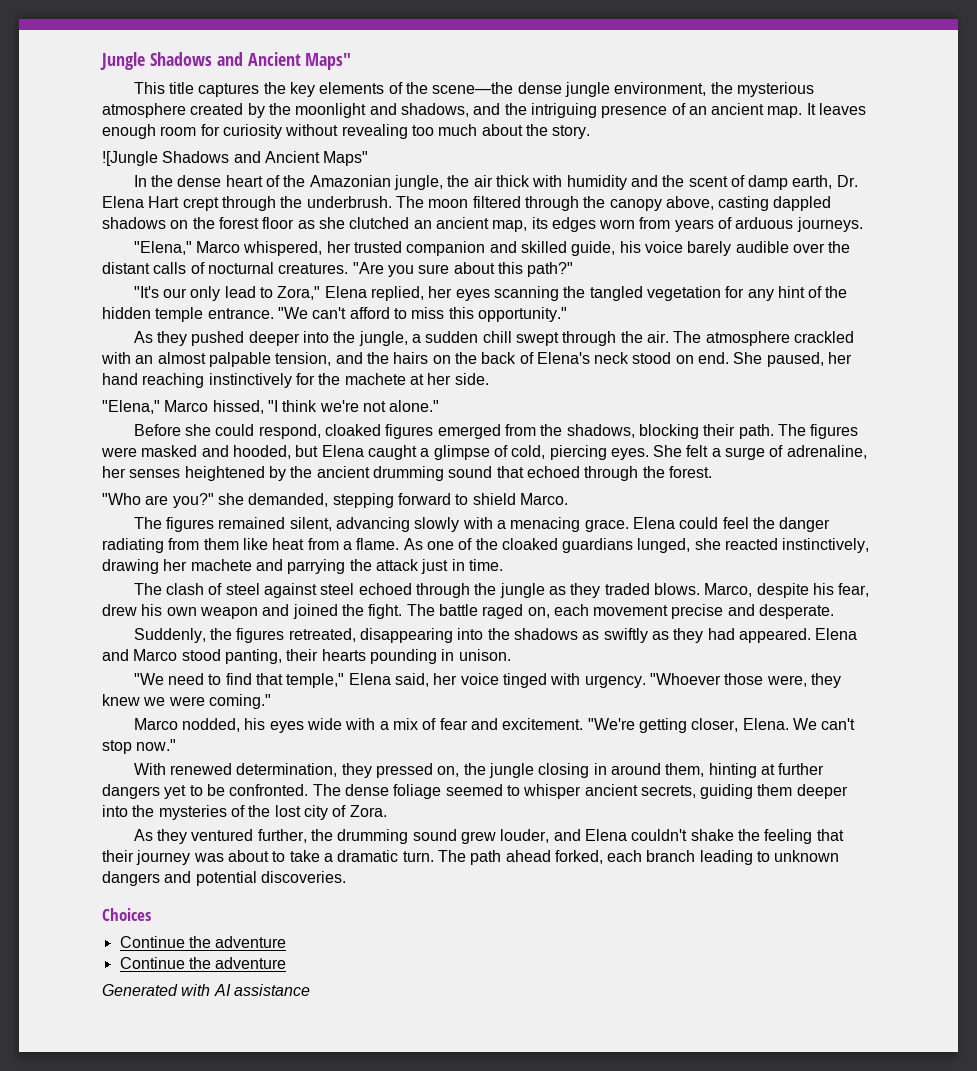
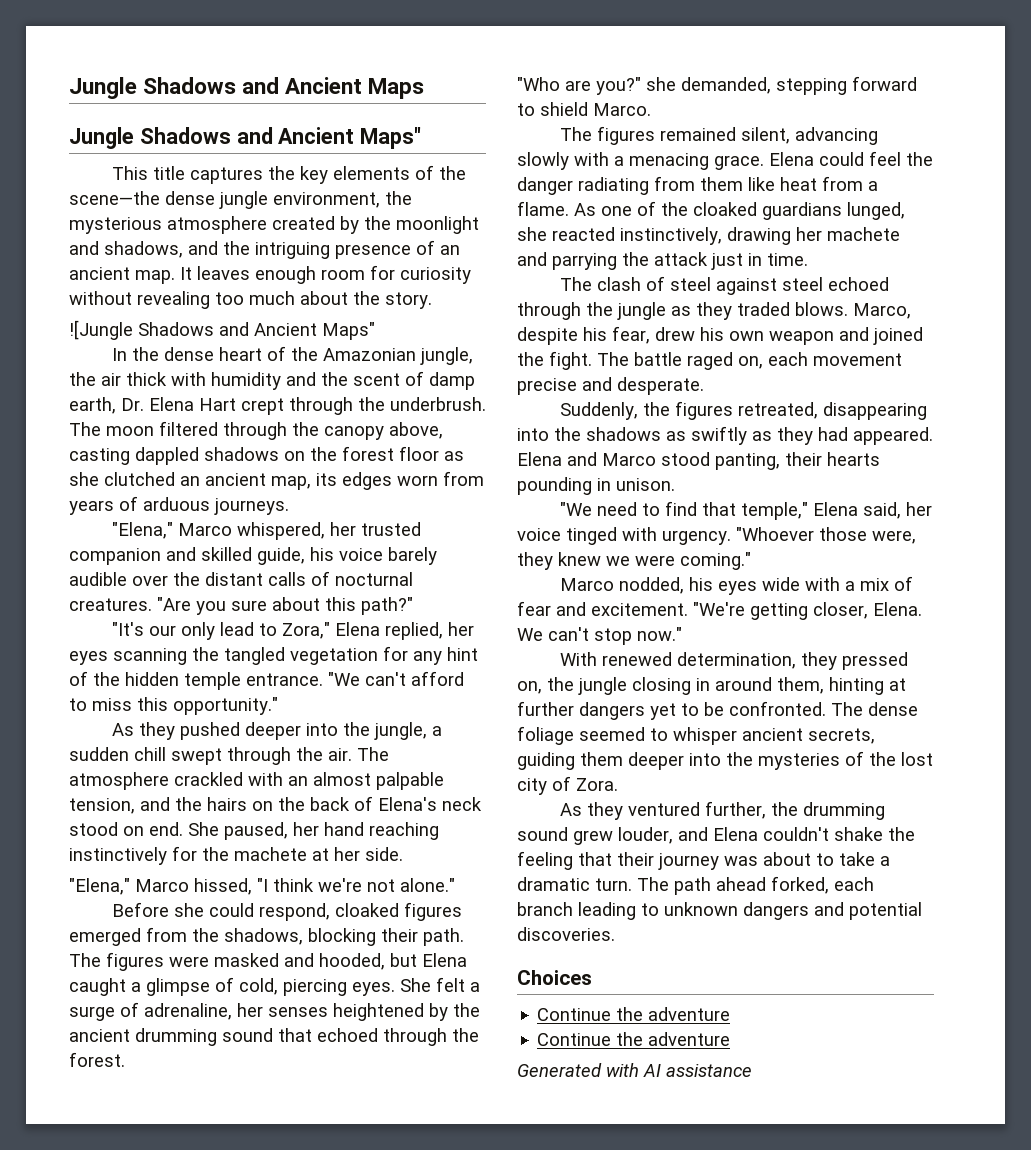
[100,52,301,70] Jungle Shadows and Ancient -> [69,77,425,99] [69,127,355,149] Jungle Shadows and Ancient Maps // Jungle Shadows and Ancient

